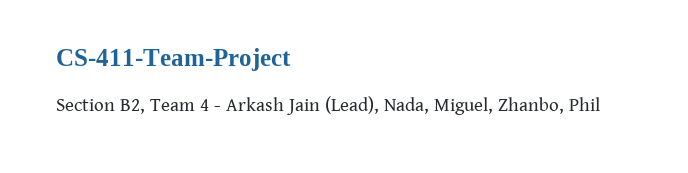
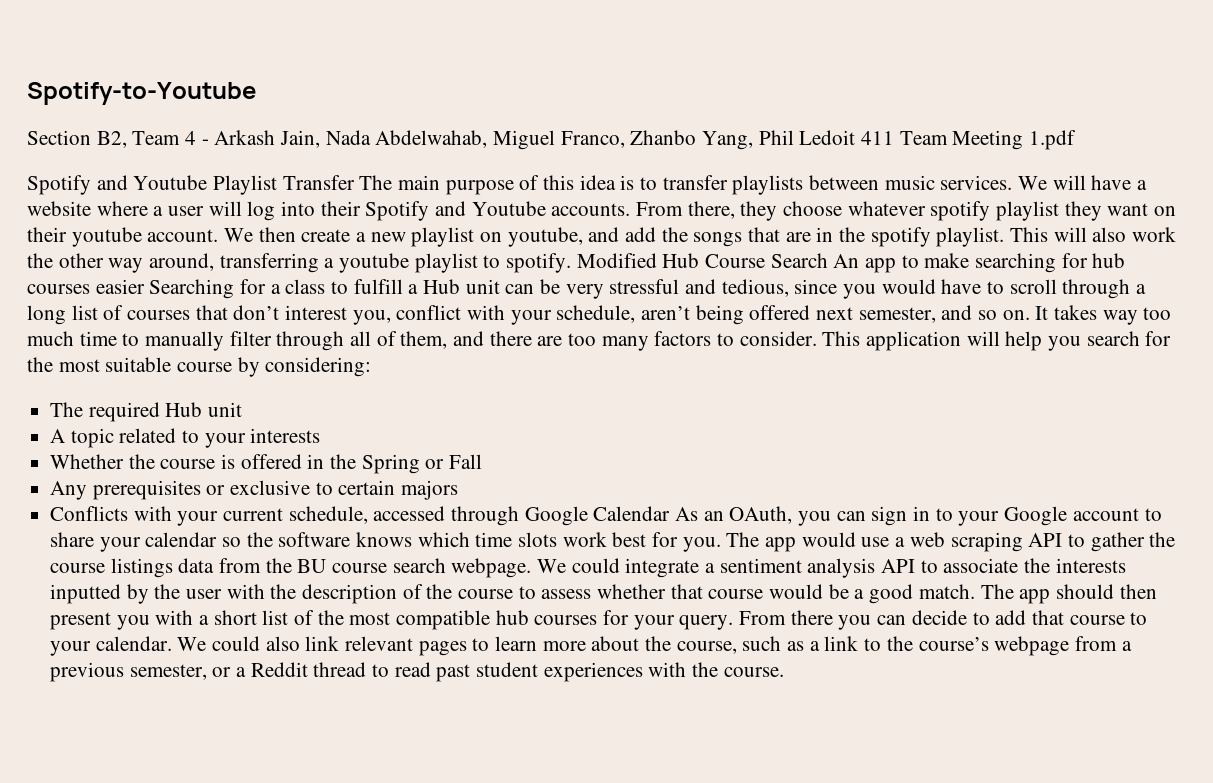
[56,48,291,71] CS-411-Team-Project -> [27,82,256,105] Spotify-to-Youtube
[286,96,600,115] Jain (Lead), Nada, Miguel, Zhanbo, Phil -> [280,130,1077,150] [27,175,1148,195] [27,201,1177,221] [27,227,1177,247] [27,253,1126,273] [27,279,1147,299] [27,305,1172,325] [27,331,1172,351] [27,357,372,377] [50,402,243,422] [50,428,321,448] [50,454,483,474] [50,480,459,500] [50,506,1162,526] [50,532,1176,552] [50,558,1126,578] [50,584,1157,604] [50,610,1148,630] [50,636,1132,656] [50,662,784,682] Jain, Nada Abdelwahab, Miguel Franco, Zhanbo Yang, Phil Ledoit 411 Team Meeting 1.pdf // Spotify and Youtube Playlist Transfer The main purpose of this idea is to transfer playlists between music services. We will have a website where a user will log into their Spotify and Youtube accounts. From there, they choose whatever spotify playlist they want on their youtube account. We then create a new playlist on youtube, and add the songs that are in the spotify playlist. This will also work the other way around, transferring a youtube playlist to spotify. Modified Hub Course Search An app to make searching for hub courses easier Searching for a class to fulfill a Hub unit can be very stressful and tedious, since you would have to scroll through a long list of courses that don’t interest you, conflict with your schedule, aren’t being offered next semester, and so on. It takes way too much time to manually filter through all of them, and there are too many factors to consider. This application will help you search for the most suitable course by considering: // The required Hub unit // A topic related to your interests // Whether the course is offered in the Spring or Fall // Any prerequisites or exclusive to certain majors // Conflicts with your current schedule, accessed through Google Calendar As an OAuth, you can sign in to your Google account to share your calendar so the software knows which time slots work best for you. The app would use a web scraping API to gather the course listings data from the BU course search webpage. We could integrate a sentiment analysis API to associate the interests inputted by the user with the description of the course to assess whether that course would be a good match. The app should then present you with a short list of the most compatible hub courses for your query. From there you can decide to add that course to your calendar. We could also link relevant pages to learn more about the course, such as a link to the course’s webpage from a previous semester, or a Reddit thread to read past student experiences with the course.

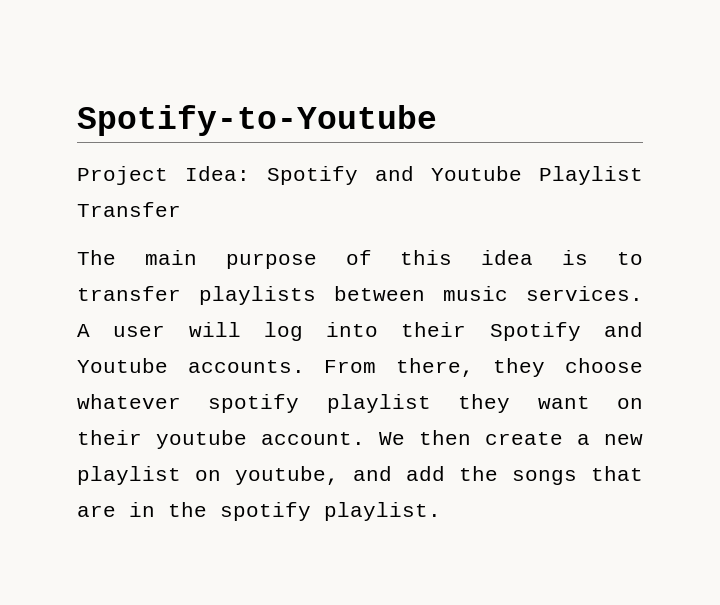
[27,130,1077,150] Section B2, Team 4 - Arkash Jain, Nada Abdelwahab, Miguel Franco, Zhanbo Yang, Phil Ledoit 411 Team Meeting 1.pdf // -> [77,166,250,185] Project Idea:
(355, 182) none -> (181, 209) //
[1018,175,1148,190] [27,201,164,216] We will have a website where a -> [77,324,90,337] A
[1010,227,1177,242] [27,253,1126,273] [27,279,1147,299] [27,305,1172,325] [27,331,1172,351] [27,357,372,377] [50,402,243,422] [50,428,321,448] [50,454,483,474] [50,480,459,500] [50,506,1162,526] [50,532,1176,552] [50,558,1126,578] [50,584,1157,604] [50,610,1148,630] [50,636,1132,656] [50,662,784,682] This will also work the other way around, transferring a youtube playlist to spotify. Modified Hub Course Search An app to make searching for hub courses easier Searching for a class to fulfill a Hub unit can be very stressful and tedious, since you would have to scroll through a long list of courses that don’t interest you, conflict with your schedule, aren’t being offered next semester, and so on. It takes way too much time to manually filter through all of them, and there are too many factors to consider. This application will help you search for the most suitable course by considering: // The required Hub unit // A topic related to your interests // Whether the course is offered in the Spring or Fall // Any prerequisites or exclusive to certain majors // Conflicts with your current schedule, accessed through Google Calendar As an OAuth, you can sign in to your Google account to share your calendar so the software knows which time slots work best for you. The app would use a web scraping API to gather the course listings data from the BU course search webpage. We could integrate a sentiment analysis API to associate the interests inputted by the user with the description of the course to assess whether that course would be a good match. The app should then present you with a short list of the most compatible hub courses for your query. From there you can decide to add that course to your calendar. We could also link relevant pages to learn more about the course, such as a link to the course’s webpage from a previous semester, or a Reddit thread to read past student experiences with the course. -> (441, 511) none

